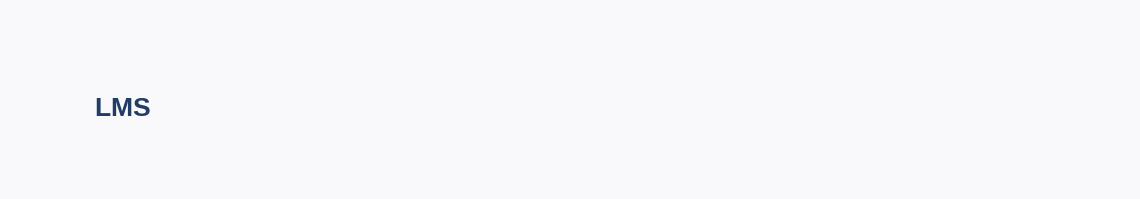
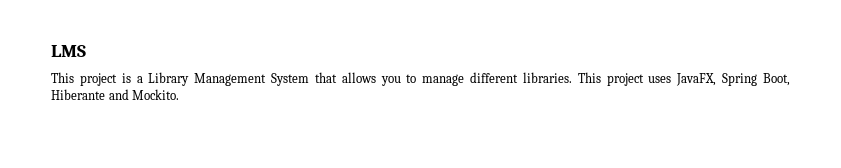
(151, 107) none -> [51,72,791,86] [51,89,180,100] // This project is a Library Management System that allows you to manage different libraries. This project uses JavaFX, Spring Boot, Hiberante and Mockito.

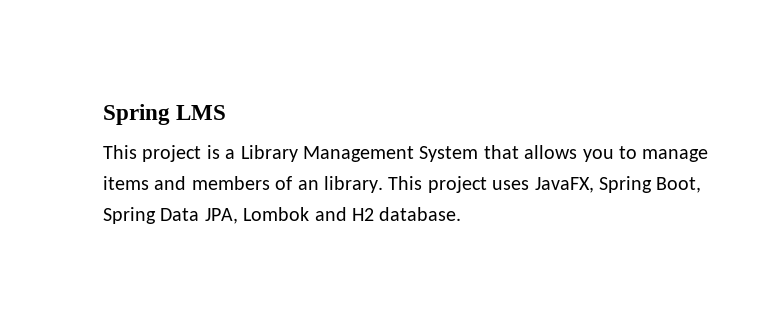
(51, 51) none -> [103,104,170,125] Spring
[470,72,572,83] different libraries. -> [103,176,383,193] items and members of an library.
[51,89,180,100] Hiberante and Mockito. -> [103,207,462,224] Spring Data JPA, Lombok and H2 database.

